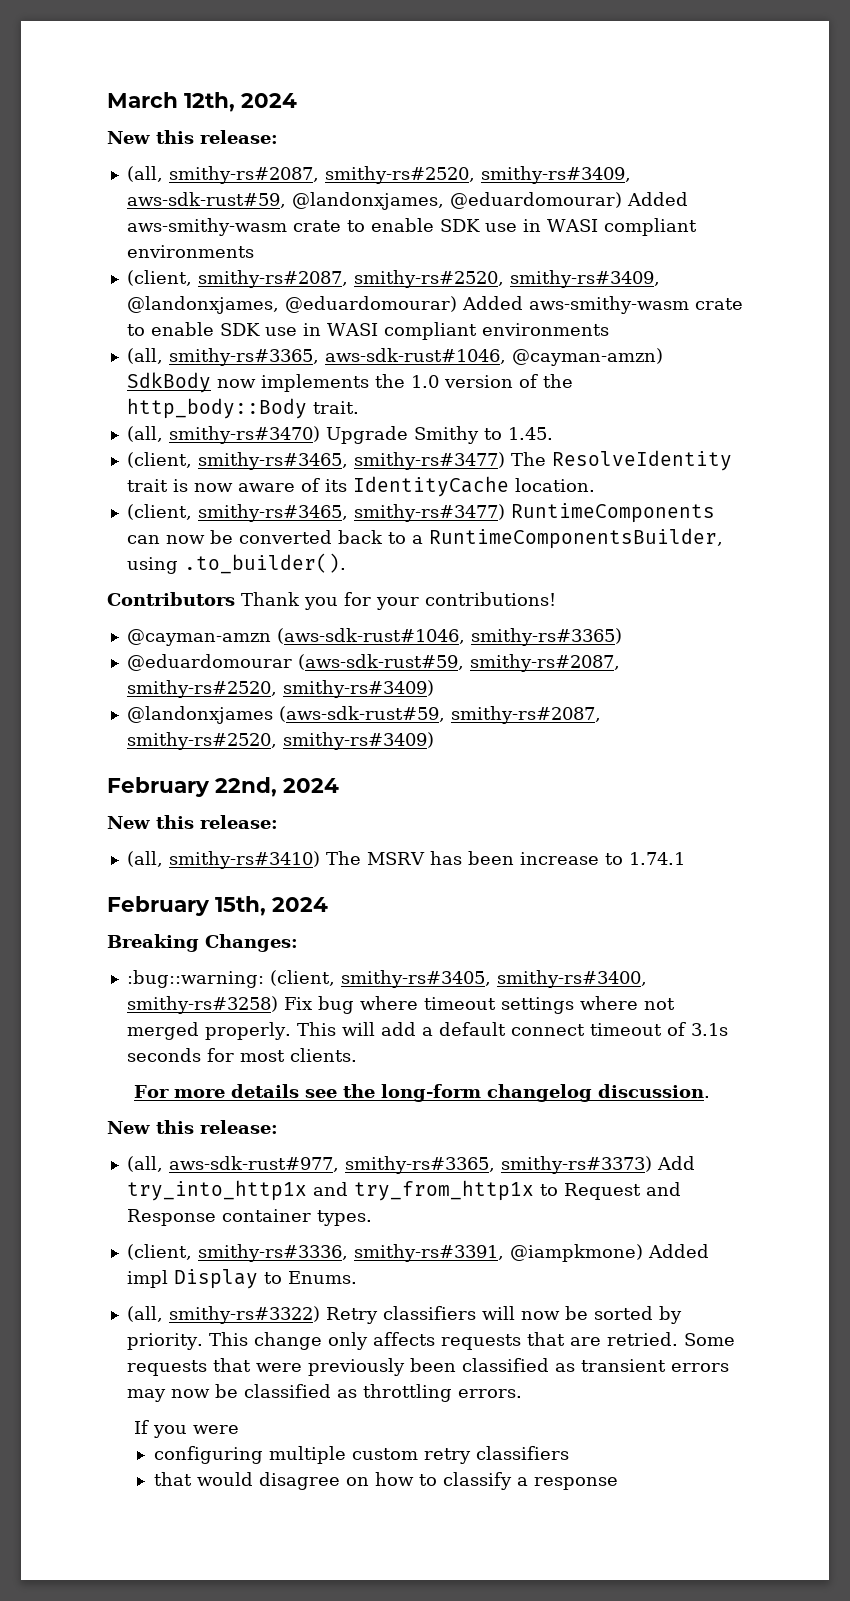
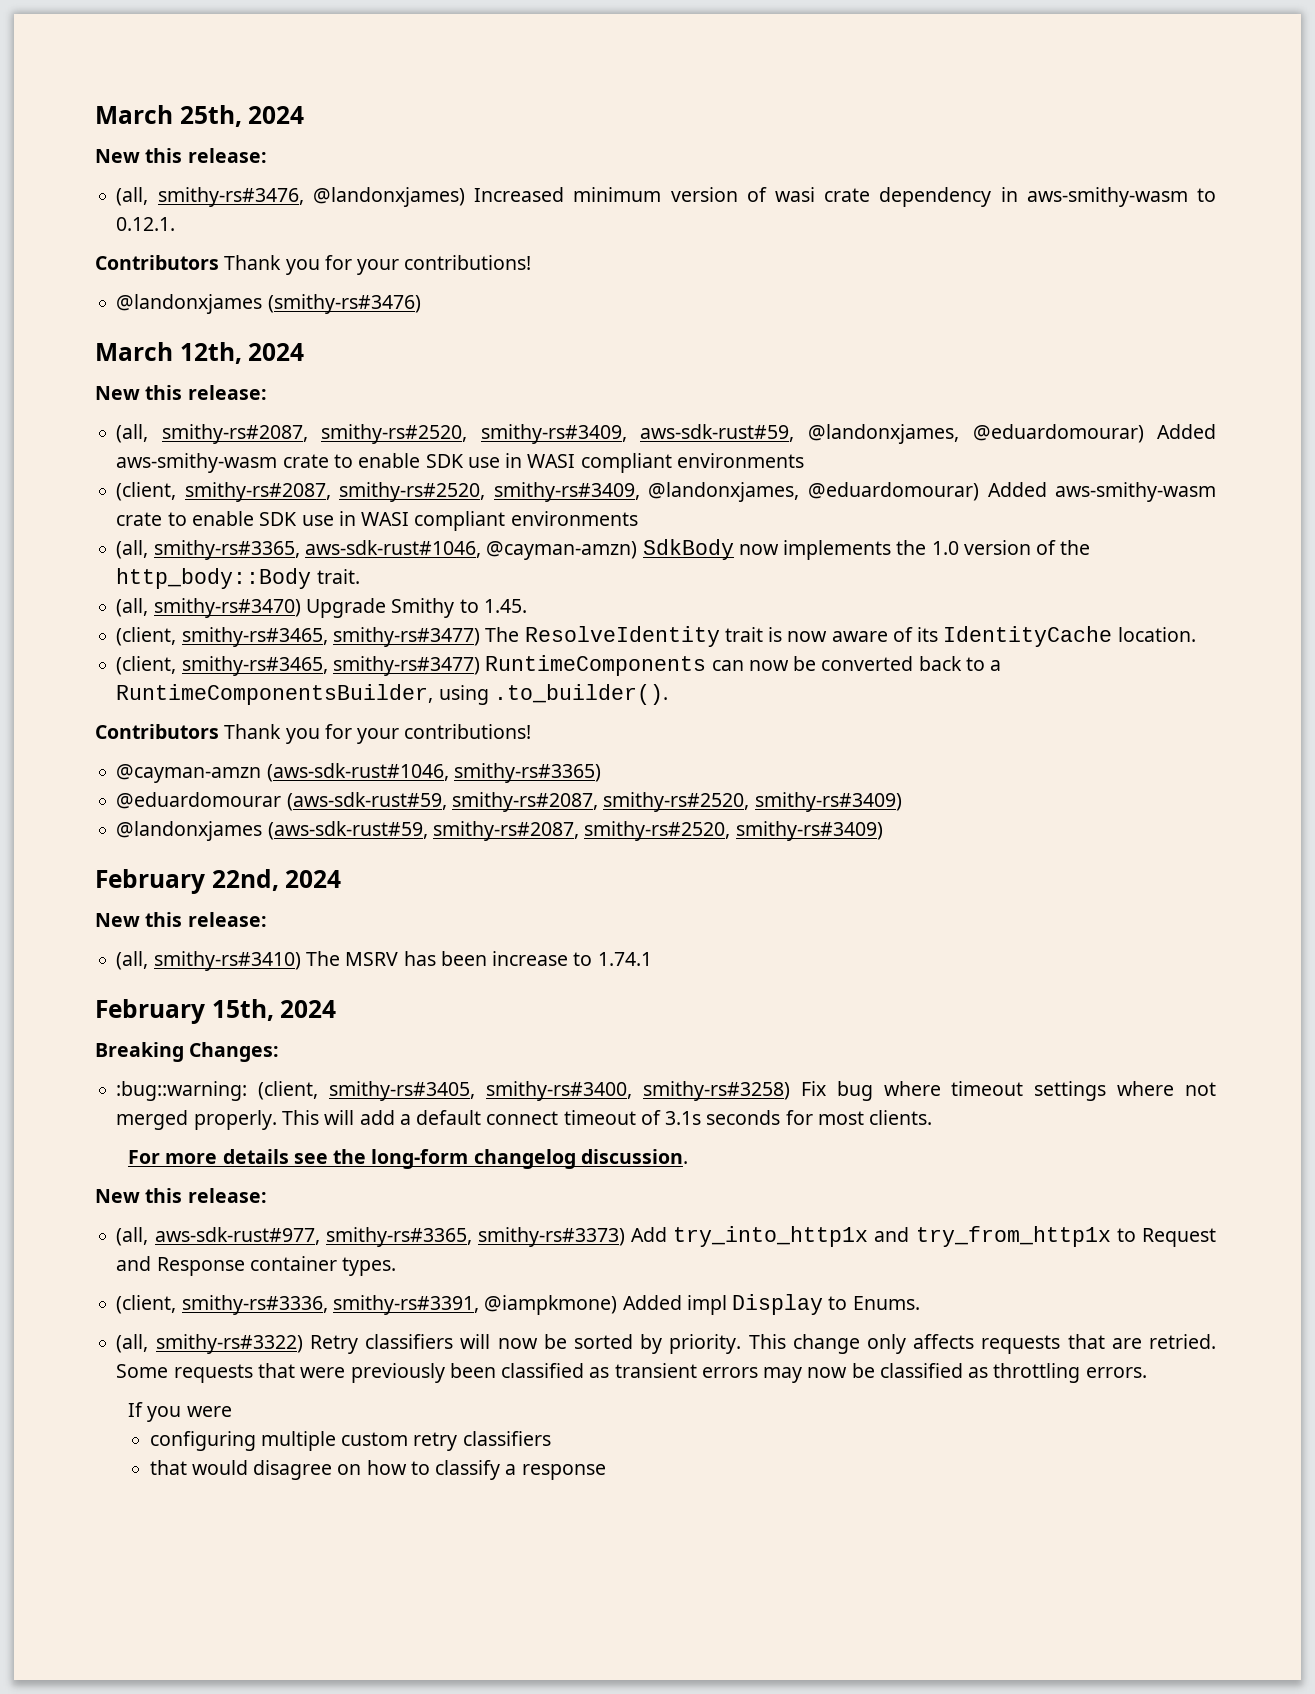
[107,92,178,108] March -> [95,105,305,127] [95,148,267,163] [116,187,1216,207] [116,217,176,231] [95,255,532,275] [116,294,421,314] [95,342,173,361] March 25th, 2024 // New this release: // (all, smithy-rs#3476, @landonxjames) Increased minimum version of wasi crate dependency in aws-smithy-wasm to 0.12.1. // Contributors Thank you for your contributions! // @landonxjames (smithy-rs#3476) // March

